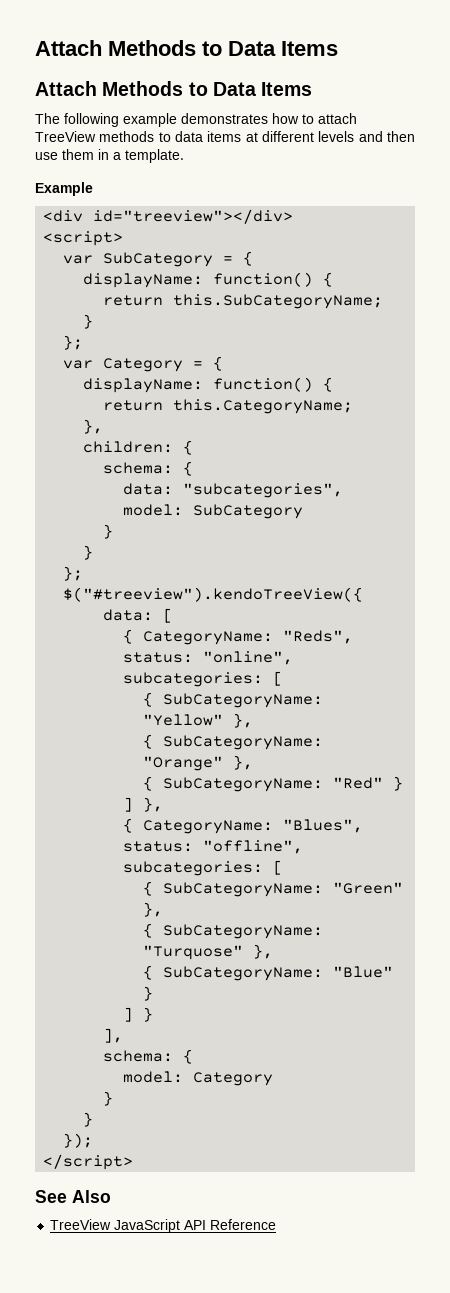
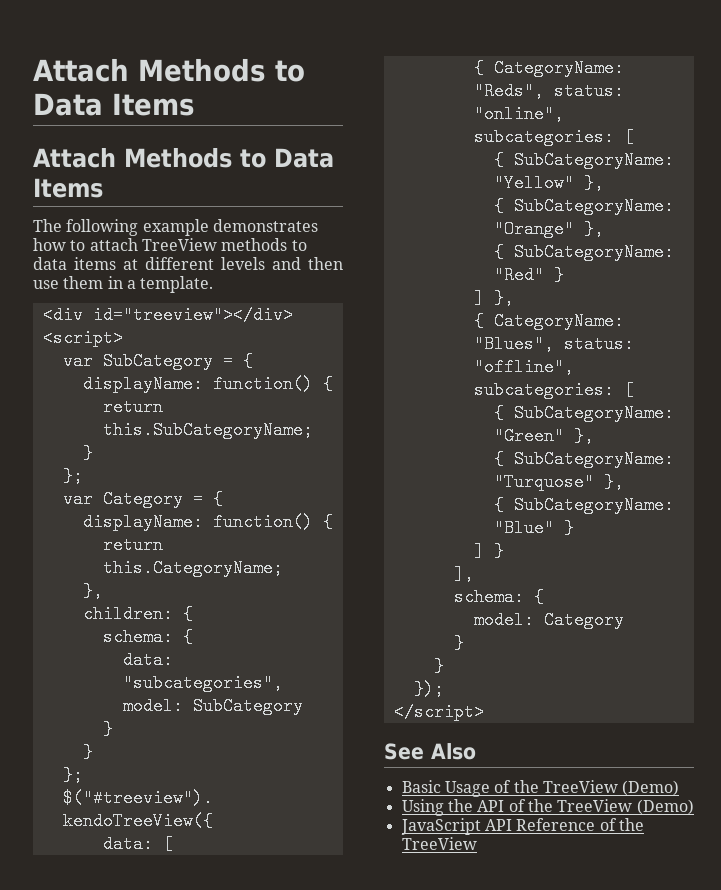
[35,182,93,196] // Example -> (214, 284) none
[50,1219,277,1233] TreeView JavaScript API Reference -> [401,780,680,797] [401,799,694,816] [400,818,644,835] [401,837,477,850] Basic Usage of the TreeView (Demo) // Using the API of the TreeView (Demo) // JavaScript API Reference of the TreeView

